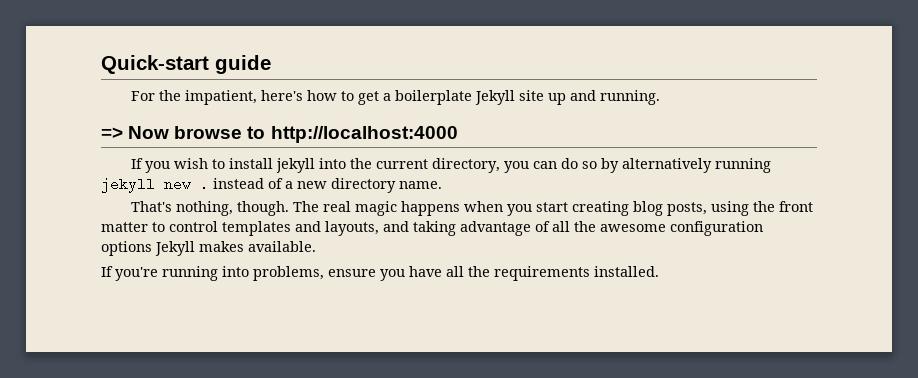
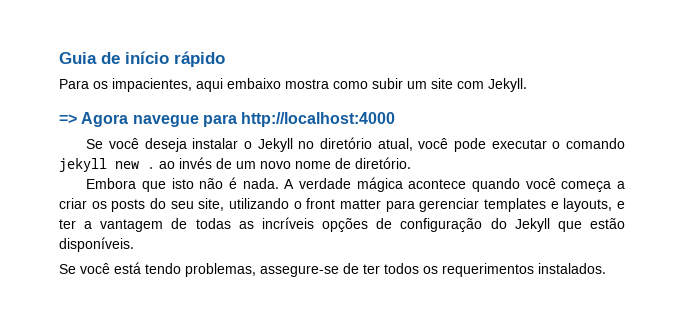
[101,55,271,74] [130,90,660,105] [101,126,458,143] [130,158,771,173] [101,177,442,193] [130,201,813,216] [101,221,763,236] [101,241,316,256] [101,266,659,281] Quick-start guide // For the impatient, here's how to get a boilerplate Jekyll site up and running. // => Now browse to http://localhost:4000 // If you wish to install jekyll into the current directory, you can do so by alternatively running jekyll new . instead of a new directory name. // That's nothing, though. The real magic happens when you start creating blog posts, using the front matter to control templates and layouts, and taking advantage of all the awesome configuration options Jekyll makes available. // If you're running into problems, ensure you have all the requirements installed. -> [59,51,225,67] [59,78,527,92] [59,112,396,127] [86,137,626,152] [59,157,411,172] [86,177,626,192] [59,198,626,212] [59,217,625,232] [59,237,134,252] [59,262,606,277] Guia de início rápido // Para os impacientes, aqui embaixo mostra como subir um site com Jekyll. // => Agora navegue para http://localhost:4000 // Se você deseja instalar o Jekyll no diretório atual, você pode executar o comando jekyll new . ao invés de um novo nome de diretório. // Embora que isto não é nada. A verdade mágica acontece quando você começa a criar os posts do seu site, utilizando o front matter para gerenciar templates e layouts, e ter a vantagem de todas as incríveis opções de configuração do Jekyll que estão disponíveis. // Se você está tendo problemas, assegure-se de ter todos os requerimentos instalados.

